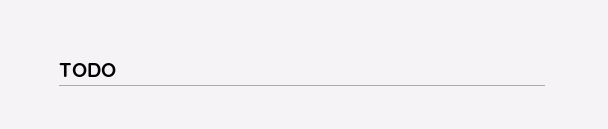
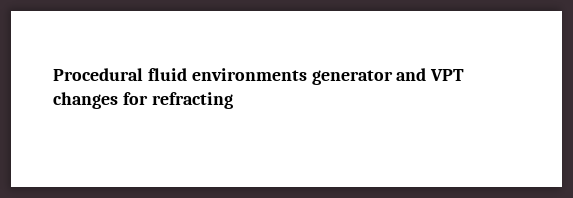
[59,63,116,77] TODO -> [53,68,465,85] [53,92,233,109] Procedural fluid environments generator and VPT changes for refracting

